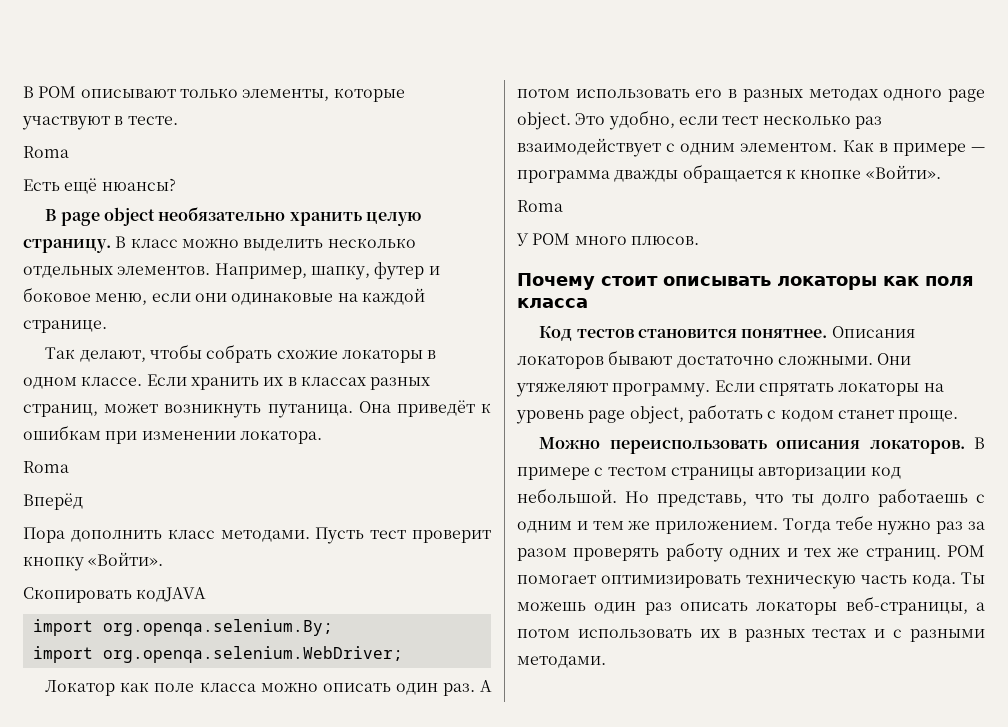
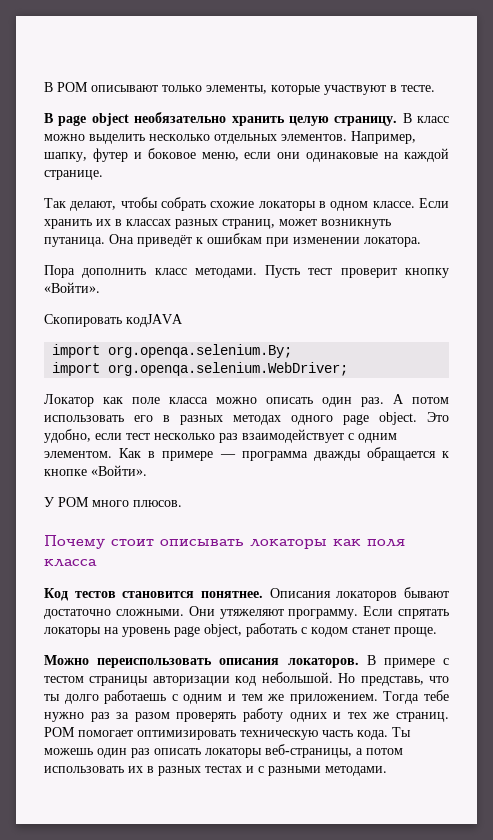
[23,146,69,158] [23,178,176,194] // Roma // Есть ещё нюансы? -> (435, 88) none
[23,461,69,473] [23,493,83,510] // Roma // Вперёд -> (421, 242) none
[517,200,563,212] // Roma -> (147, 470) none

